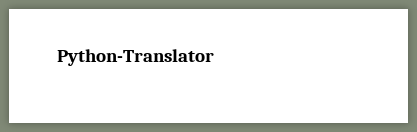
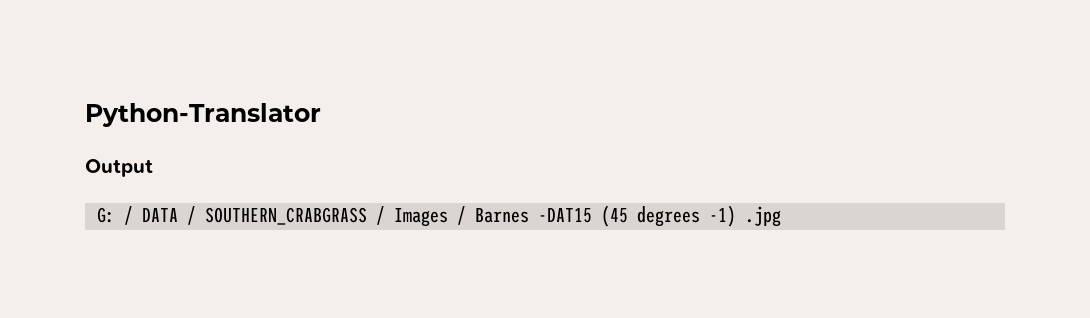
(214, 57) none -> [85,159,153,177] [97,205,782,227] // Output // G: / DATA / SOUTHERN_CRABGRASS / Images / Barnes -DAT15 (45 degrees -1) .jpg

